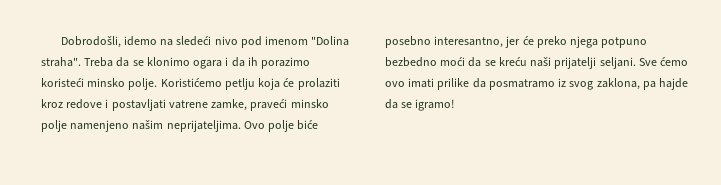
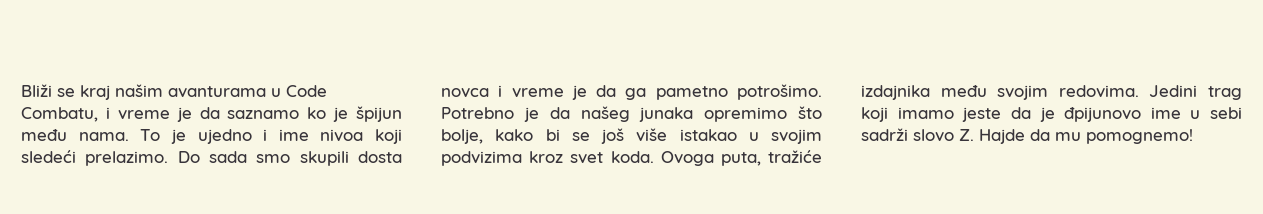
[60,36,350,48] [41,57,311,69] [41,78,340,90] [41,99,329,111] [41,120,319,132] [385,36,648,48] [385,57,689,69] [385,78,689,90] [385,99,455,111] Dobrodošli, idemo na sledeći nivo pod imenom "Dolina straha". Treba da se klonimo ogara i da ih porazimo koristeći minsko polje. Koristićemo petlju koja će prolaziti kroz redove i postavljati vatrene zamke, praveći minsko polje namenjeno našim neprijateljima. Ovo polje biće posebno interesantno, jer će preko njega potpuno bezbedno moći da se kreću naši prijatelji seljani. Sve ćemo ovo imati prilike da posmatramo iz svog zaklona, pa hajde da se igramo! -> [21,84,327,100] [21,106,402,122] [21,129,402,144] [21,150,402,166] [441,84,822,100] [441,106,822,122] [441,128,822,144] [441,150,822,166] [861,85,1242,100] [861,107,1242,122] [861,128,1193,144] Bliži se kraj našim avanturama u Code Combatu, i vreme je da saznamo ko je špijun među nama. To je ujedno i ime nivoa koji sledeći prelazimo. Do sada smo skupili dosta novca i vreme je da ga pametno potrošimo. Potrebno je da našeg junaka opremimo što bolje, kako bi se još više istakao u svojim podvizima kroz svet koda. Ovoga puta, tražiće izdajnika među svojim redovima. Jedini trag koji imamo jeste da je đpijunovo ime u sebi sadrži slovo Z. Hajde da mu pomognemo!

